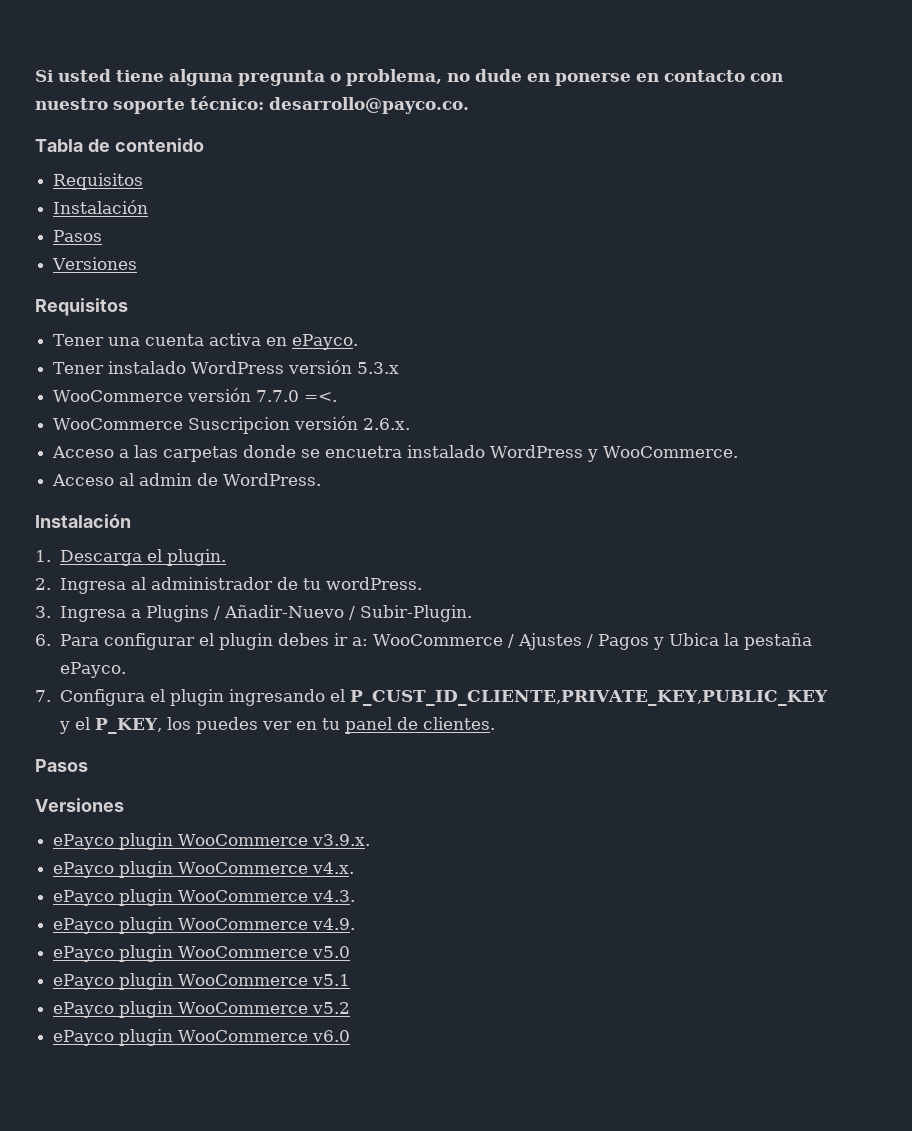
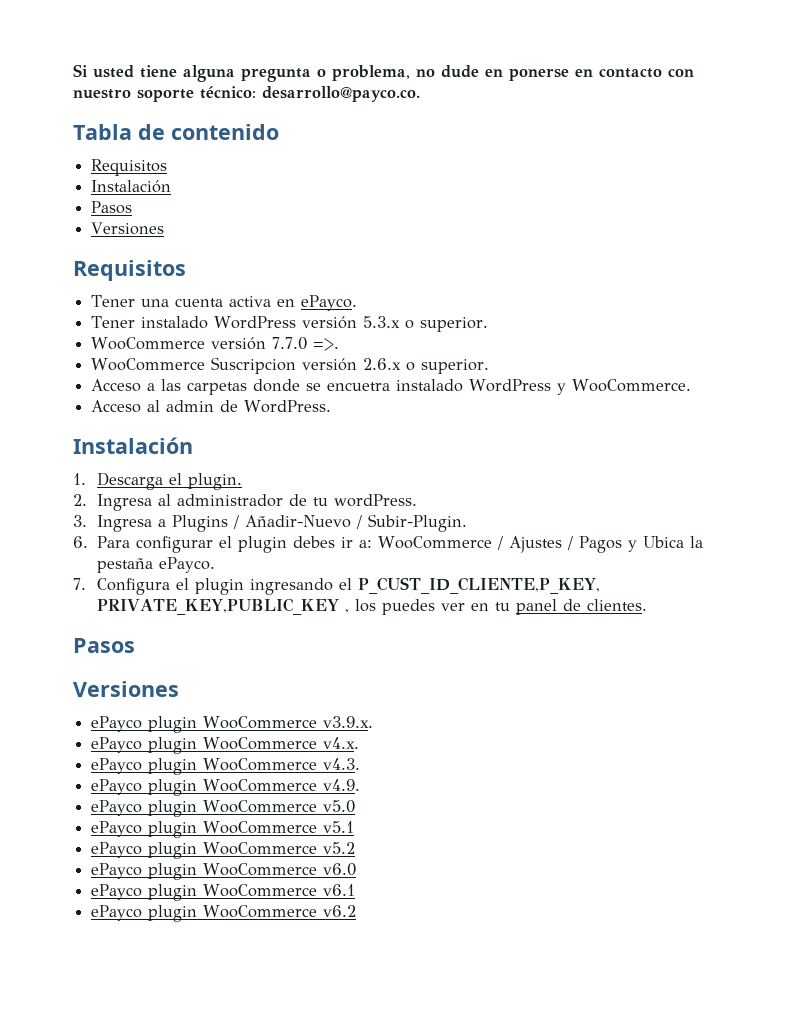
(400, 368) none -> [405,317,489,332] o superior.
[304,392,338,402] =<. -> [313,338,340,351] =>.
[363,418,411,430] 2.6.x. -> [363,358,490,374] 2.6.x o superior.
[350,690,829,706] [59,717,163,734] P_CUST_ID_CLIENTE,PRIVATE_KEY,PUBLIC_KEY y el P_KEY, -> [358,577,601,594] [97,598,350,615] P_CUST_ID_CLIENTE,P_KEY, PRIVATE_KEY,PUBLIC_KEY ,
(351, 1036) none -> [91,884,356,901] [91,905,357,922] // ePayco plugin WooCommerce v6.1 // ePayco plugin WooCommerce v6.2

